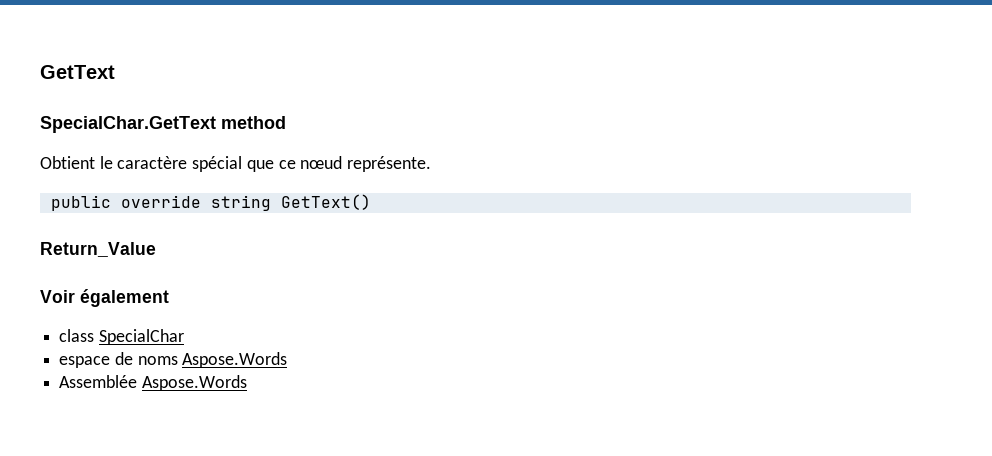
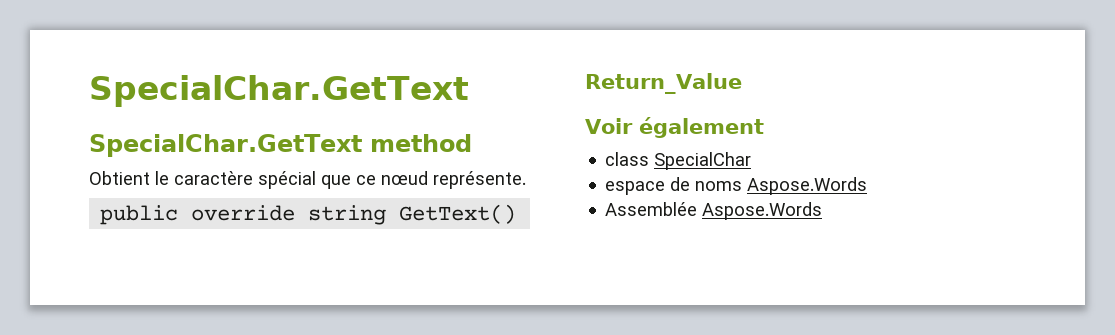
[40,65,115,79] GetText -> [89,75,469,107] SpecialChar.GetText

